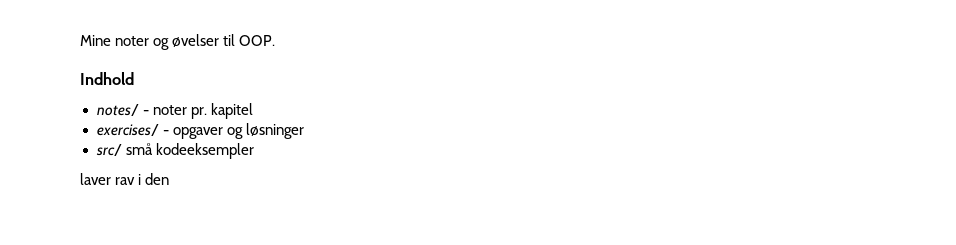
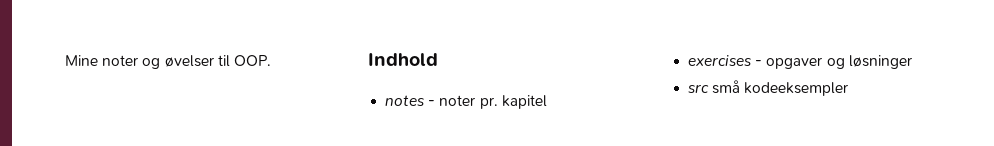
[96,104,139,116] notes/ -> [385,95,426,106] notes
[96,124,159,136] exercises/ -> [688,55,753,66] exercises
[95,144,122,156] src/ -> [688,85,710,93] src
[80,173,170,185] // laver rav i den -> (849, 89) none

